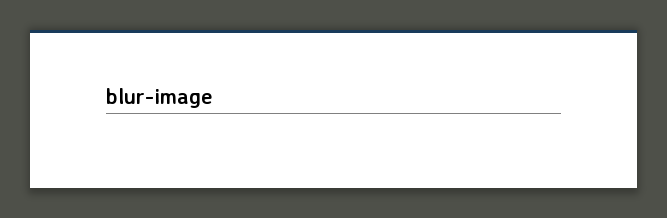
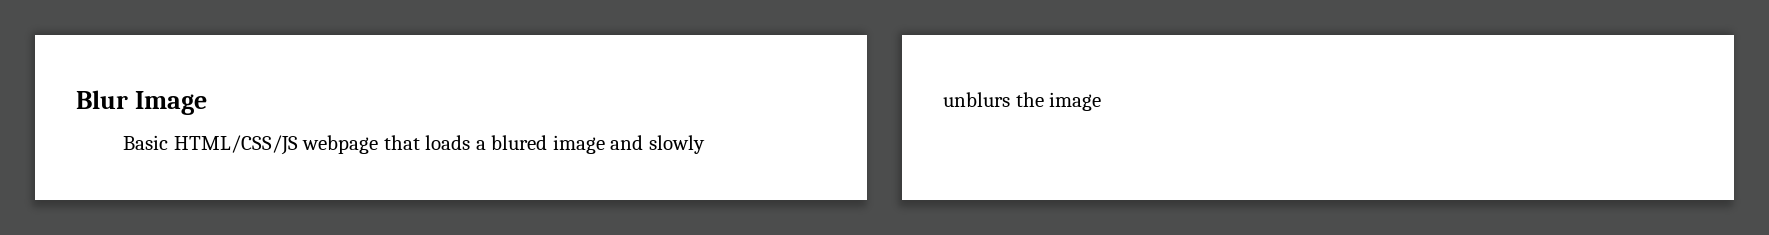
[106,88,213,108] blur-image -> [76,90,208,115] [123,135,705,155] [943,92,1102,111] Blur Image // Basic HTML/CSS/JS webpage that loads a blured image and slowly unblurs the image

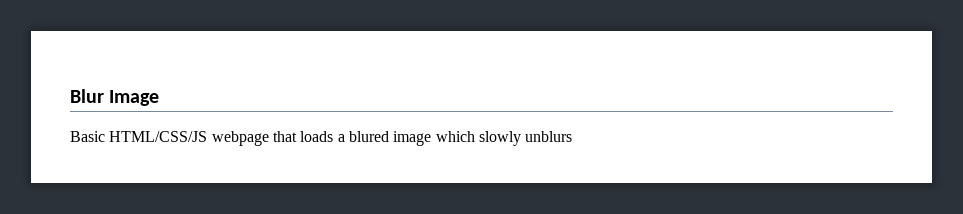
[610,135,644,150] and -> [435,131,475,142] which
[1015,92,1102,111] the image -> (573, 136) none

